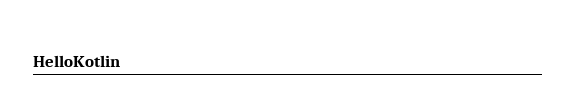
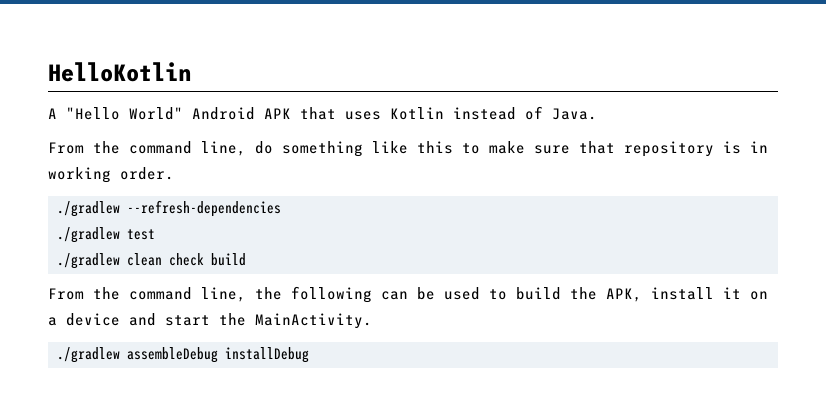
(120, 61) none -> [48,106,597,120] [48,141,768,157] [48,167,174,183] [57,200,281,217] [57,227,155,243] [57,253,246,269] [48,286,768,303] [48,313,372,329] [57,347,309,363] // A "Hello World" Android APK that uses Kotlin instead of Java. // From the command line, do something like this to make sure that repository is in working order. // ./gradlew --refresh-dependencies // ./gradlew test // ./gradlew clean check build // From the command line, the following can be used to build the APK, install it on a device and start the MainActivity. // ./gradlew assembleDebug installDebug

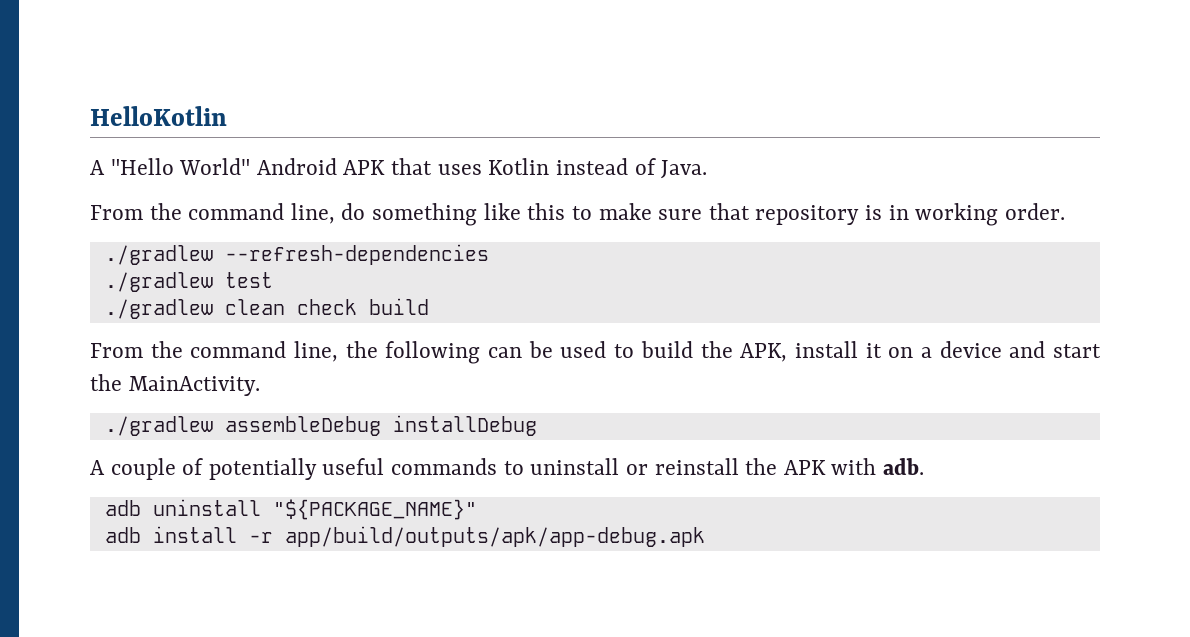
(309, 355) none -> [90,458,924,480] [104,499,477,520] [104,526,705,547] // A couple of potentially useful commands to uninstall or reinstall the APK with adb. // adb uninstall "${PACKAGE_NAME}" // adb install -r app/build/outputs/apk/app-debug.apk

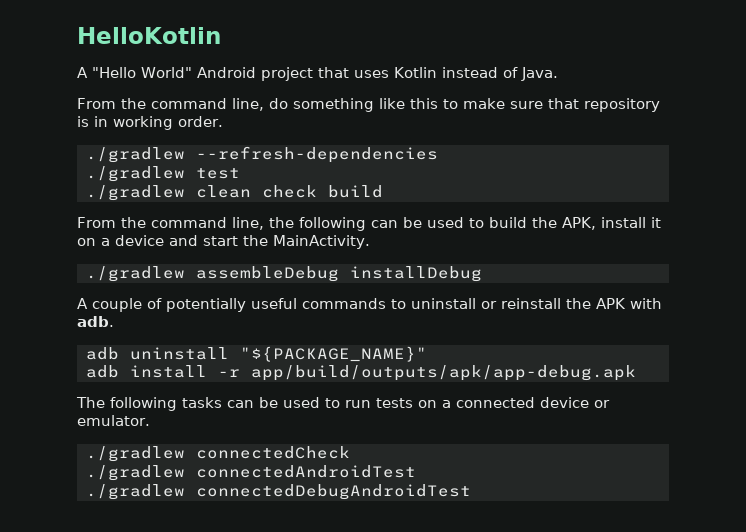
[343,160,386,175] APK -> [261,67,313,81] project
(705, 536) none -> [76,397,610,411] [77,415,150,426] [85,446,350,462] [85,465,416,481] [85,484,471,500] // The following tasks can be used to run tests on a connected device or emulator. // ./gradlew connectedCheck // ./gradlew connectedAndroidTest // ./gradlew connectedDebugAndroidTest

